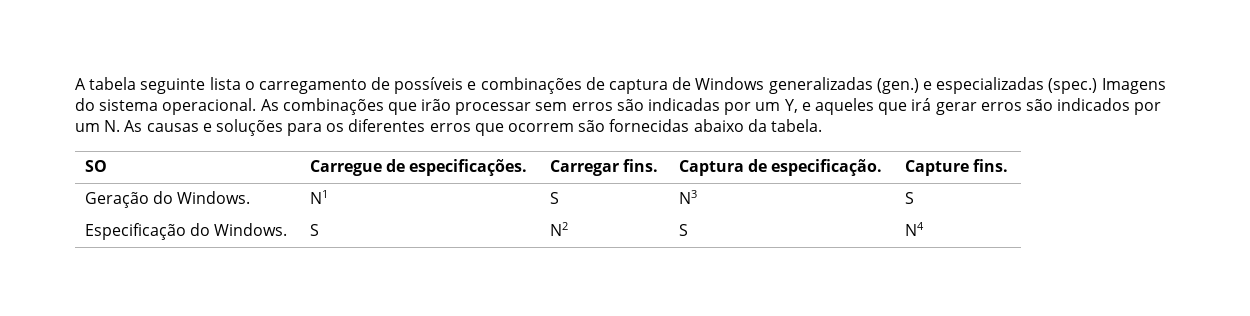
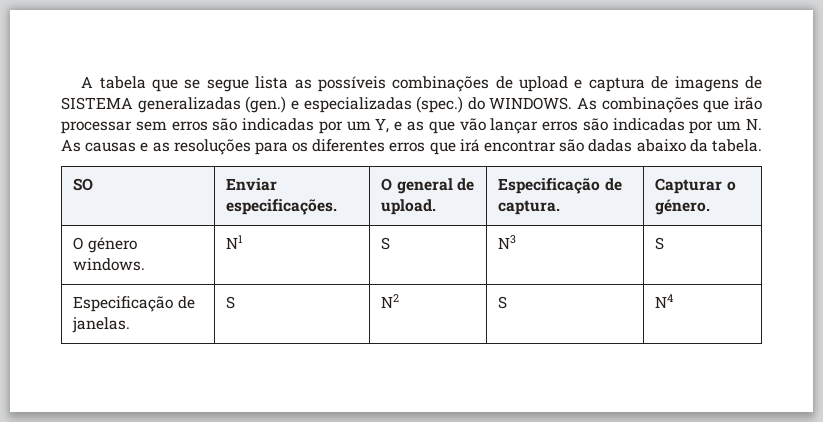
[140,77,765,94] seguinte lista o carregamento de possíveis e combinações de captura de Windows -> [151,76,763,92] [61,97,133,110] que se segue lista as possíveis combinações de upload e captura de imagens de SISTEMA
[1101,78,1166,94] [75,98,257,115] Imagens do sistema operacional. -> [467,97,573,110] do WINDOWS.
[814,98,1131,115] aqueles que irá gerar erros são indicados -> [406,118,685,134] as que vão lançar erros são indicadas
[215,119,283,136] soluções -> [152,139,251,155] as resoluções
[508,119,690,132] ocorrem são fornecidas -> [459,139,633,152] irá encontrar são dadas
[309,159,405,176] Carregue de -> [226,178,278,191] Enviar
[549,159,658,176] [678,159,882,176] [904,159,1008,176] [84,191,250,208] Carregar fins. | Captura de especificação. | Capture fins. // Geração do Windows. -> [381,178,474,194] [381,199,437,215] [498,178,622,194] [498,200,561,215] [655,178,736,194] [655,199,711,215] [73,237,137,253] [73,258,146,271] O general de upload. | Especificação de captura. | Capturar o género. // O género windows.
[189,223,287,236] do Windows. -> [177,296,195,309] [72,317,131,333] de janelas.

